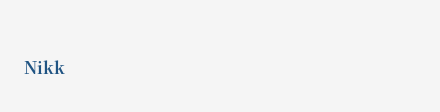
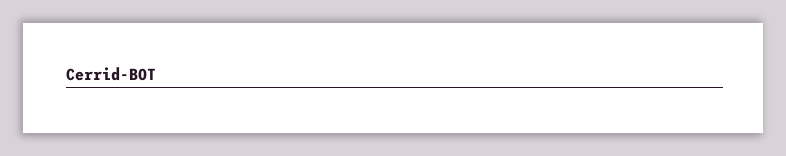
[24,60,65,74] Nikk -> [66,67,156,81] Cerrid-BOT

